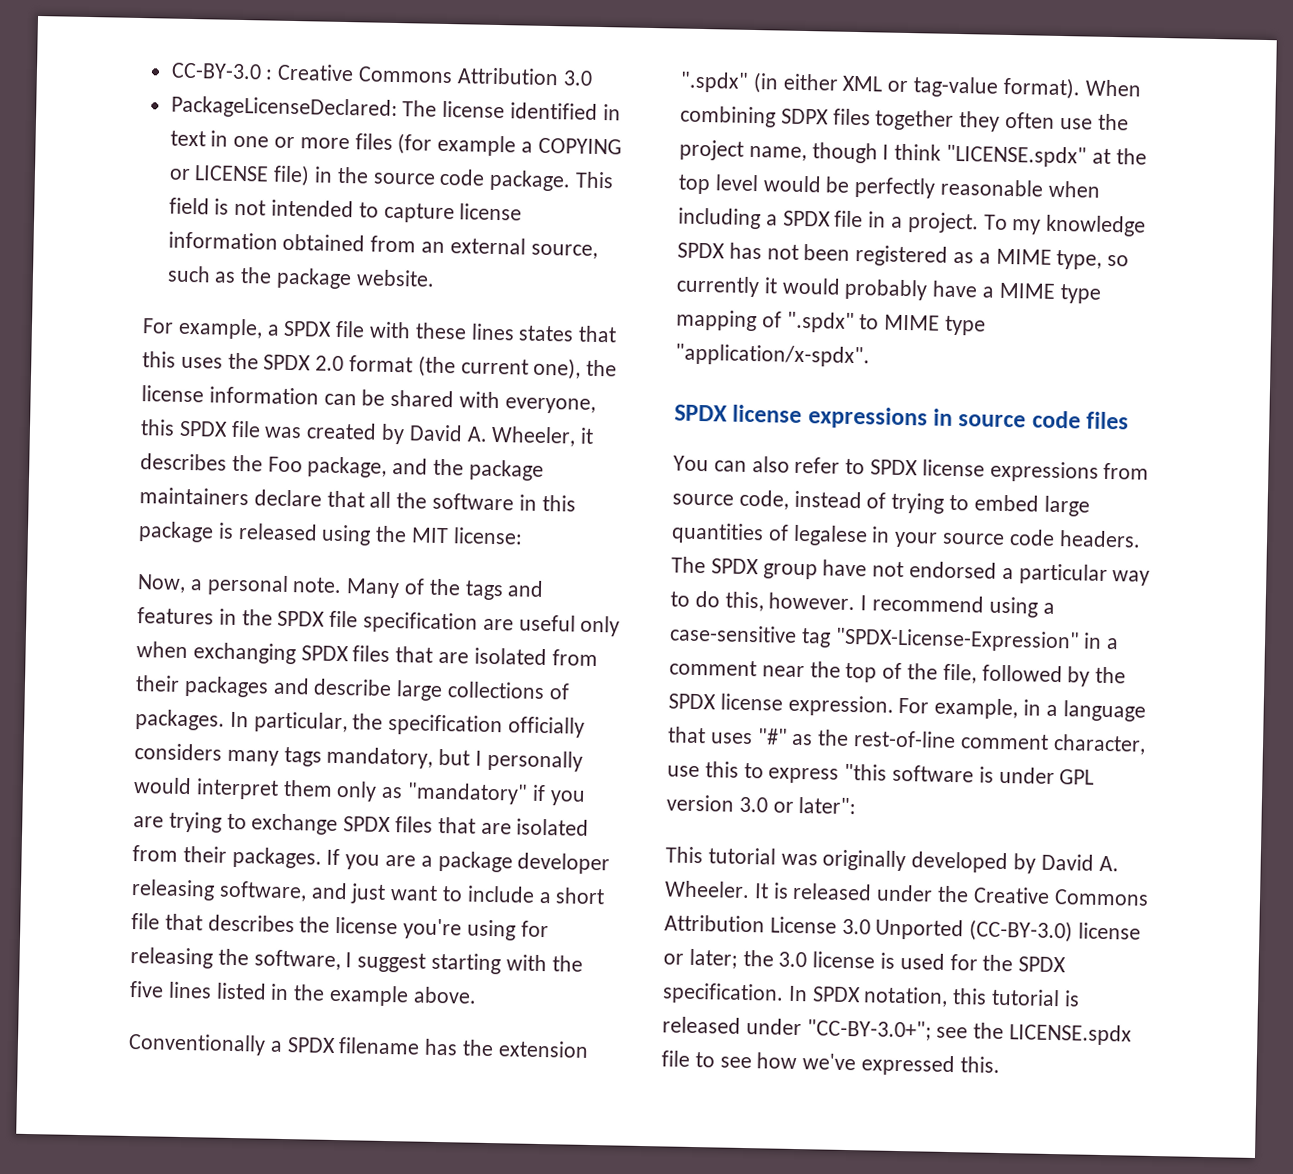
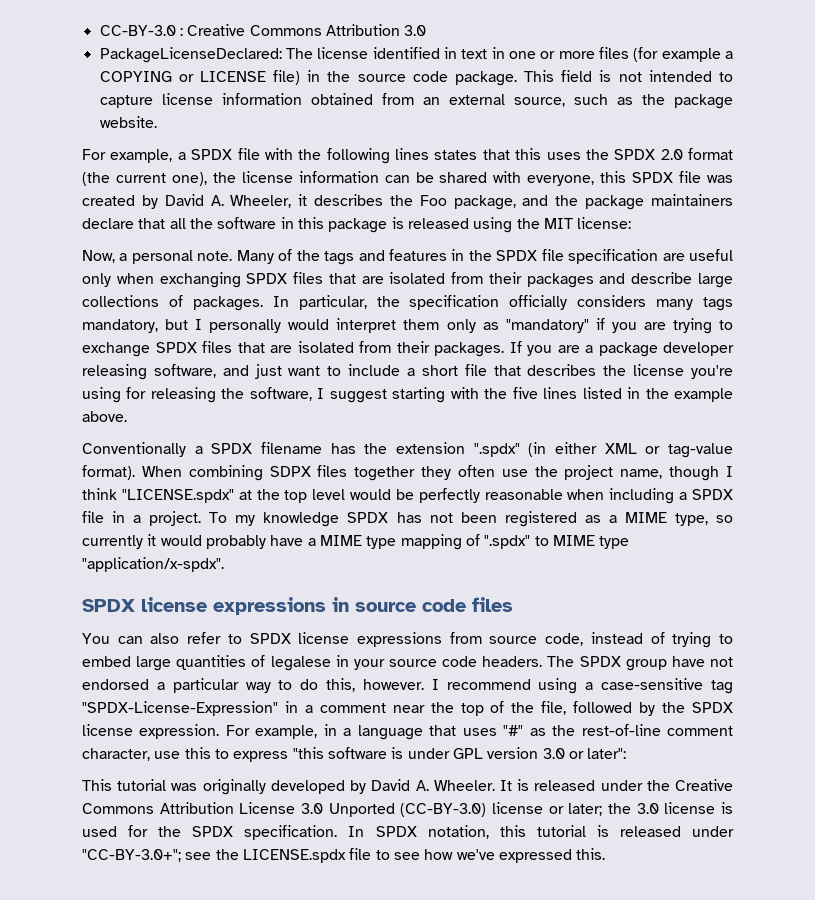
[414,322,467,340] these -> [298,148,390,164] the following

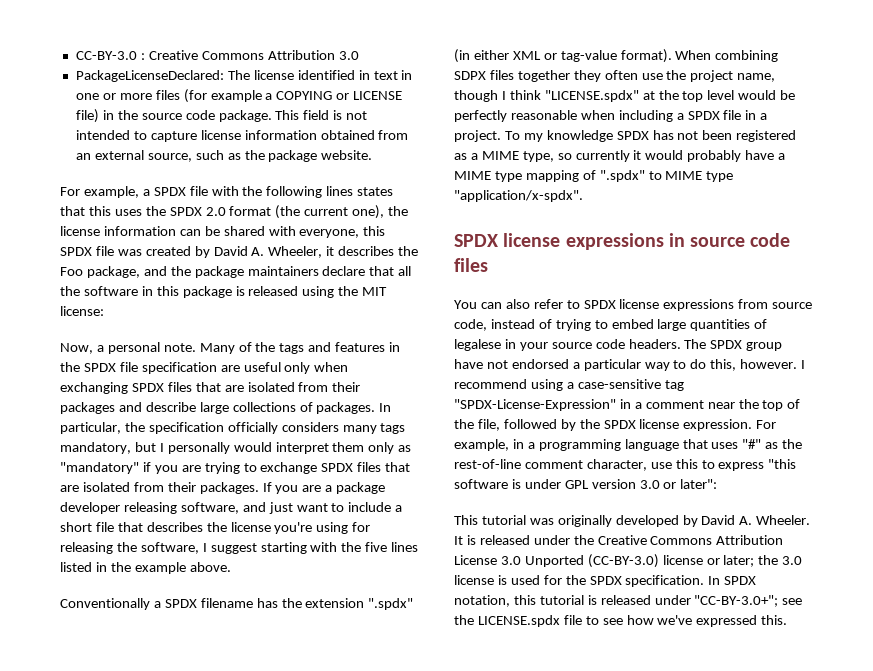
(352, 732) none -> [538,439,621,451] programming

